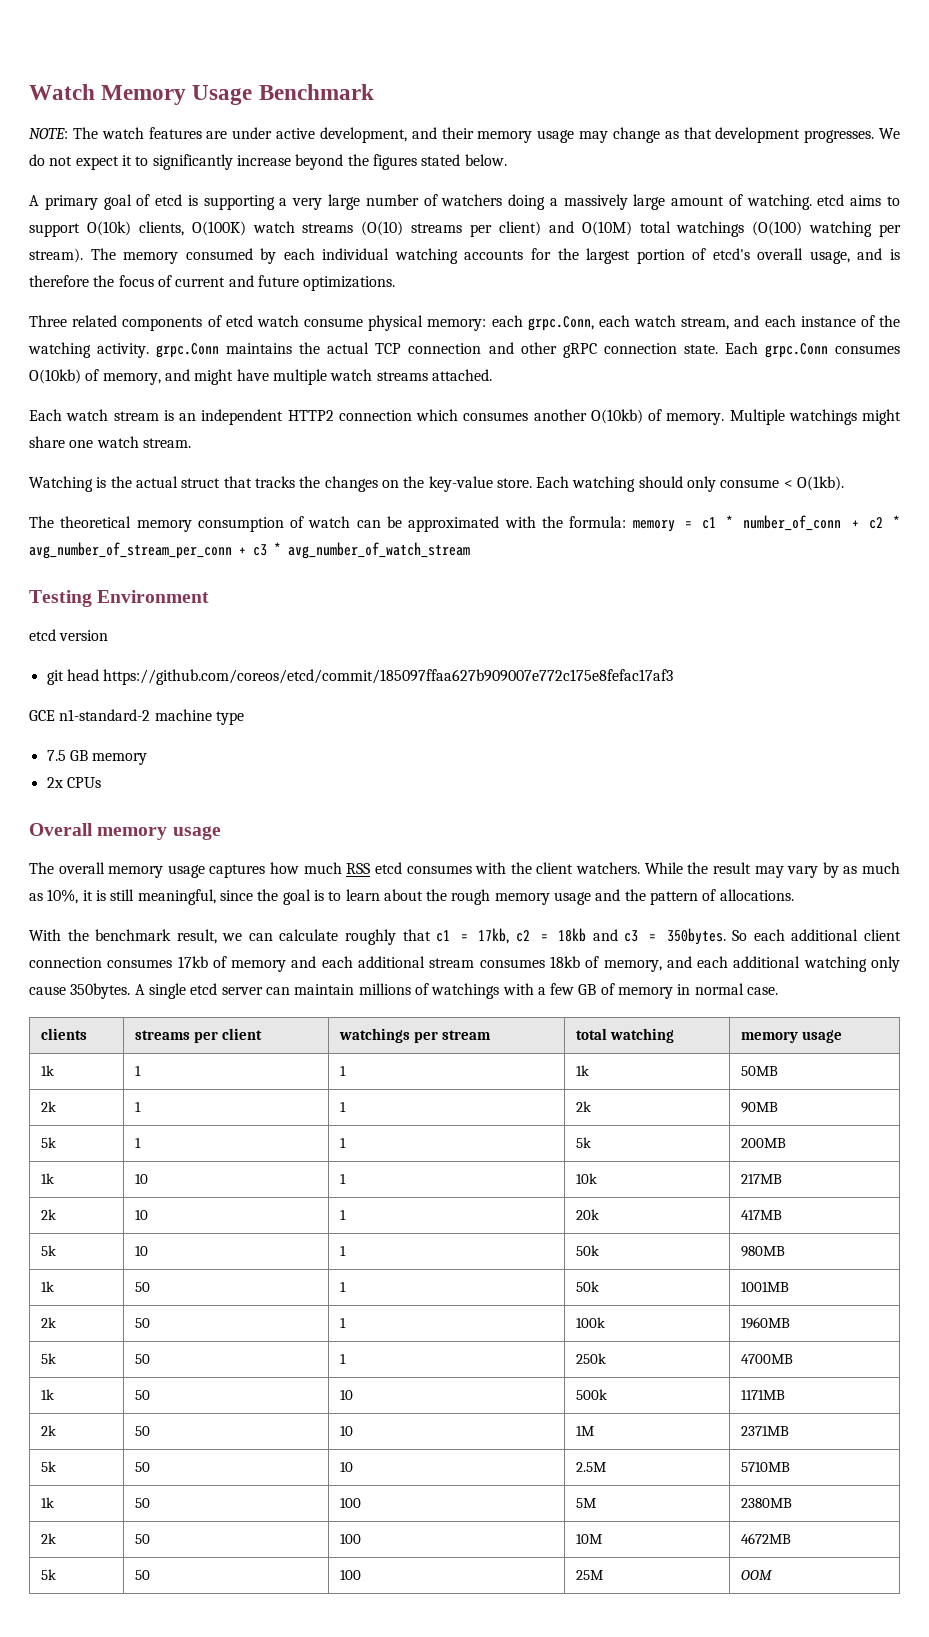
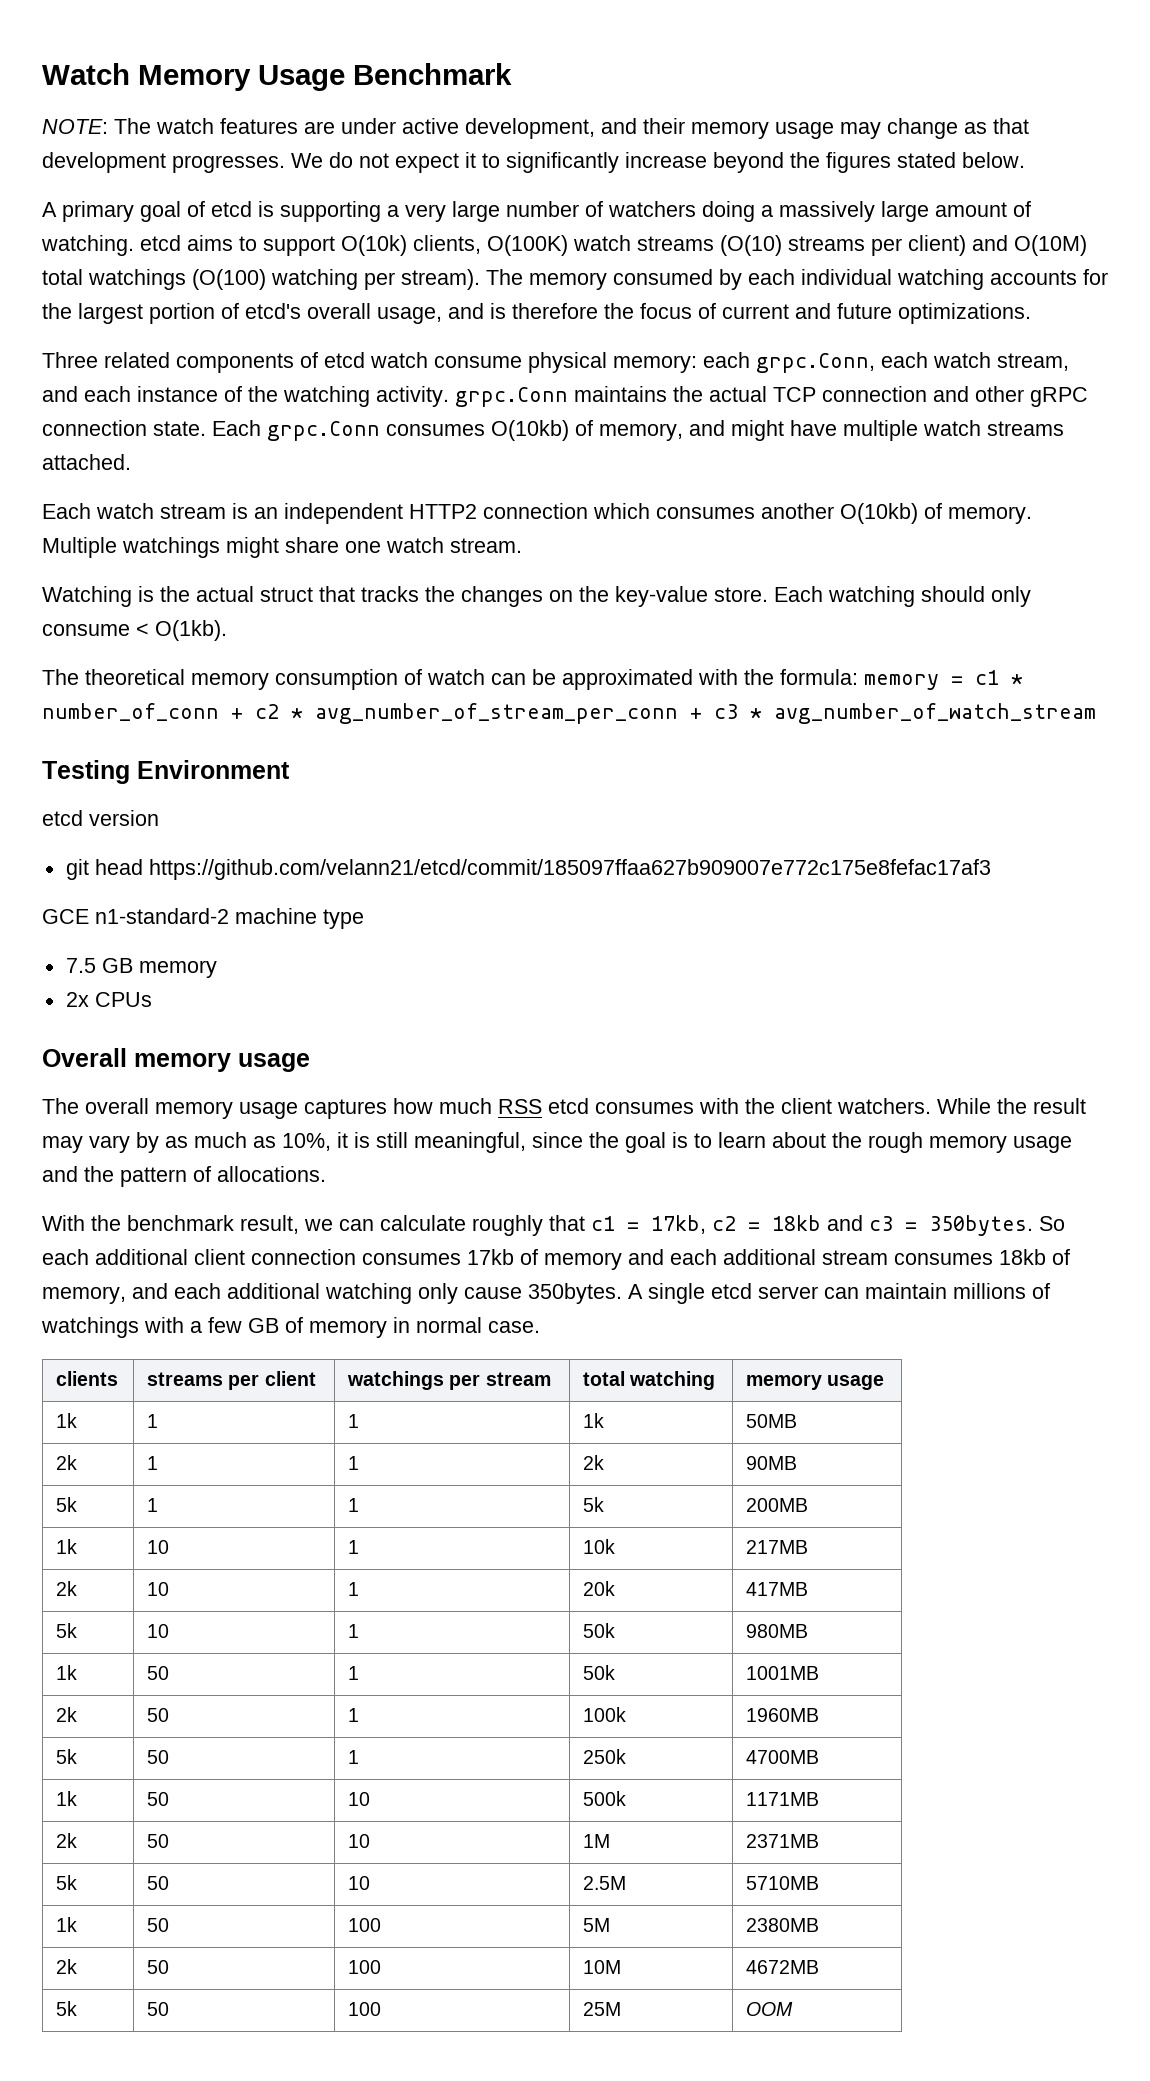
[103,669,674,685] https://github.com/coreos/etcd/commit/185097ffaa627b909007e772c175e8fefac17af3 -> [148,859,991,880] https://github.com/velann21/etcd/commit/185097ffaa627b909007e772c175e8fefac17af3

